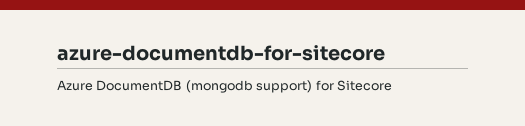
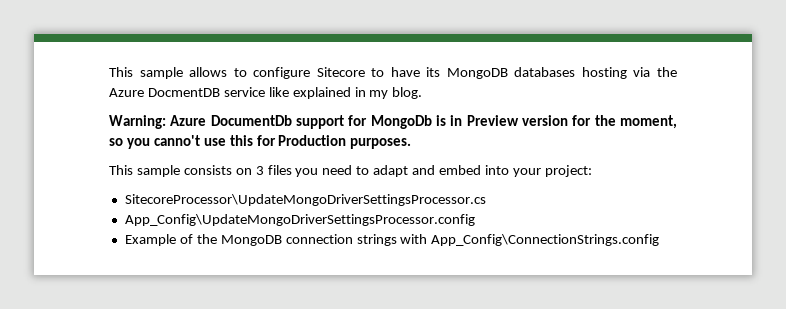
[57,45,385,61] [57,80,392,93] azure-documentdb-for-sitecore // Azure DocumentDB (mongodb support) for Sitecore -> [109,67,678,79] [109,87,423,99] [109,115,677,129] [109,135,412,149] [109,165,592,177] [124,194,486,206] [124,214,475,226] [124,234,660,246] This sample allows to configure Sitecore to have its MongoDB databases hosting via the Azure DocmentDB service like explained in my blog. // Warning: Azure DocumentDb support for MongoDb is in Preview version for the moment, so you canno't use this for Production purposes. // This sample consists on 3 files you need to adapt and embed into your project: // SitecoreProcessor\UpdateMongoDriverSettingsProcessor.cs // App_Config\UpdateMongoDriverSettingsProcessor.config // Example of the MongoDB connection strings with App_Config\ConnectionStrings.config

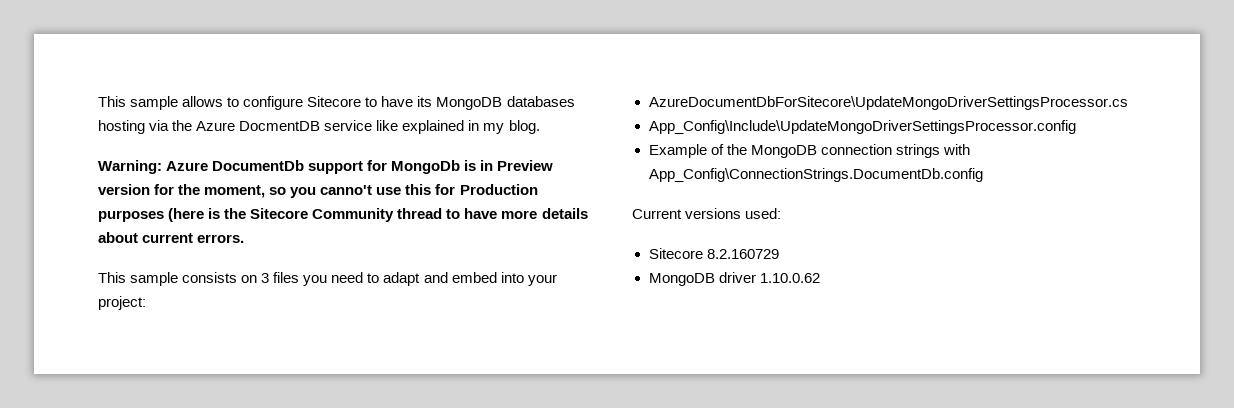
[350,138,412,149] purposes. -> [98,208,588,222] [98,232,245,243] purposes (here is the Sitecore Community thread to have more details about current errors.
[124,194,486,206] [124,214,475,226] SitecoreProcessor\UpdateMongoDriverSettingsProcessor.cs // App_Config\UpdateMongoDriverSettingsProcessor.config -> [648,96,1128,110] [648,120,1076,134] AzureDocumentDbForSitecore\UpdateMongoDriverSettingsProcessor.cs // App_Config\Include\UpdateMongoDriverSettingsProcessor.config
[431,234,660,246] App_Config\ConnectionStrings.config -> [648,168,983,182] [632,208,782,219] [648,248,779,259] [648,272,820,286] App_Config\ConnectionStrings.DocumentDb.config // Current versions used: // Sitecore 8.2.160729 // MongoDB driver 1.10.0.62

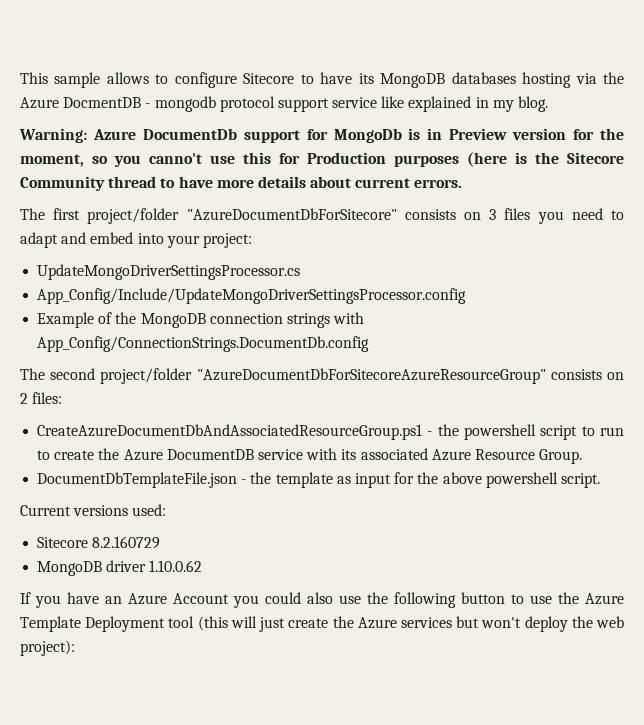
(321, 126) none -> [145,96,329,112] - mongodb protocol support
[98,272,179,286] This sample -> [20,208,397,224] The first project/folder "AzureDocumentDbForSitecore"
[648,96,1128,110] [648,120,1076,134] AzureDocumentDbForSitecore\UpdateMongoDriverSettingsProcessor.cs // App_Config\Include\UpdateMongoDriverSettingsProcessor.config -> [37,264,301,280] [37,288,467,304] UpdateMongoDriverSettingsProcessor.cs // App_Config/Include/UpdateMongoDriverSettingsProcessor.config
[648,168,983,182] App_Config\ConnectionStrings.DocumentDb.config -> [37,336,370,352] [20,368,625,384] [20,392,63,404] [37,424,625,440] [37,448,583,464] [37,472,600,488] App_Config/ConnectionStrings.DocumentDb.config // The second project/folder "AzureDocumentDbForSitecoreAzureResourceGroup" consists on 2 files: // CreateAzureDocumentDbAndAssociatedResourceGroup.ps1 - the powershell script to run to create the Azure DocumentDB service with its associated Azure Resource Group. // DocumentDbTemplateFile.json - the template as input for the above powershell script.
(820, 278) none -> [20,592,624,608] [20,616,624,632] [20,640,75,656] // If you have an Azure Account you could also use the following button to use the Azure Template Deployment tool (this will just create the Azure services but won't deploy the web project):

